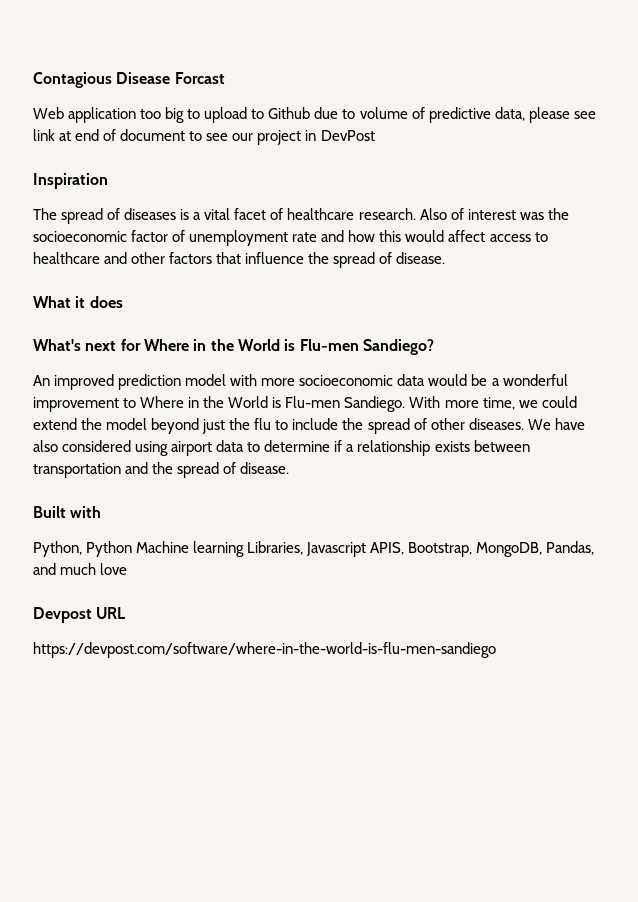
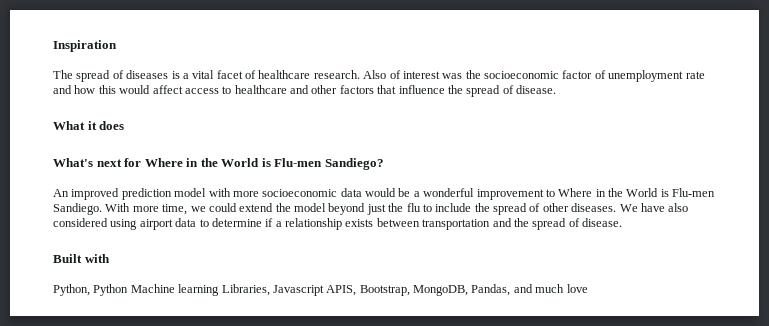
[33,72,225,88] [33,107,596,123] [33,129,375,145] Contagious Disease Forcast // Web application too big to upload to Github due to volume of predictive data, please see link at end of document to see our project in DevPost // -> (53, 46) none
[33,607,126,623] [33,642,496,658] // Devpost URL // https://devpost.com/software/where-in-the-world-is-flu-men-sandiego -> (588, 288) none

